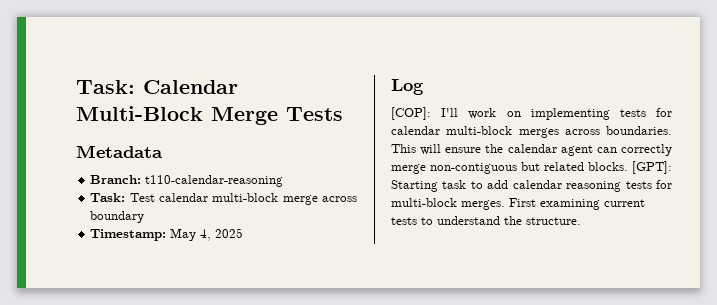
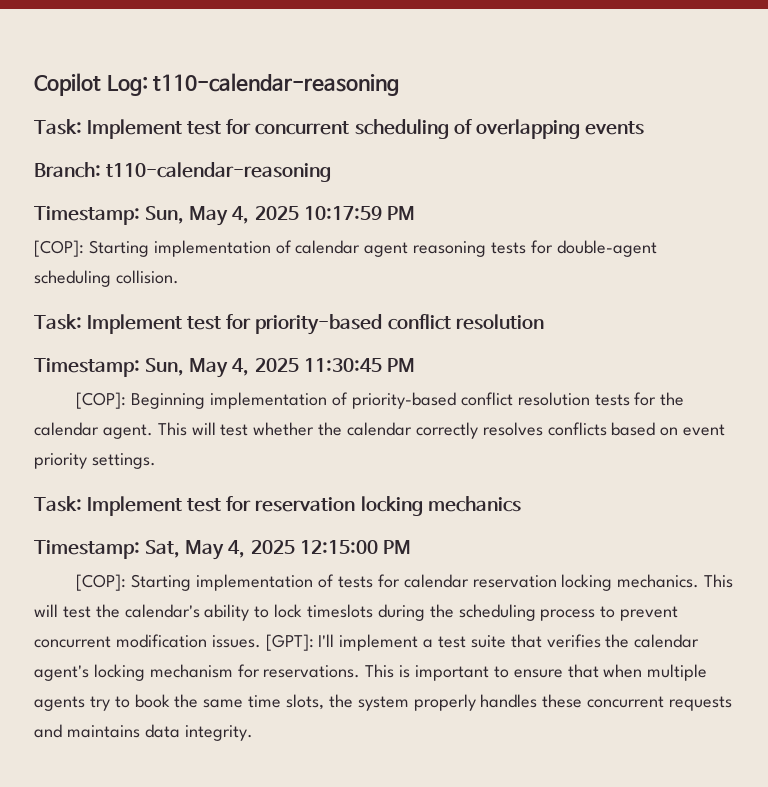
[76,80,238,94] [76,106,343,125] [76,145,163,158] [90,175,284,187] [90,193,357,205] [90,211,145,223] [90,228,244,241] [391,79,424,95] [391,107,672,120] [391,126,672,138] [391,144,672,156] [391,161,672,174] [391,180,672,192] [391,198,645,210] [391,216,581,225] Task: Calendar Multi-Block Merge Tests // Metadata // Branch: t110-calendar-reasoning // Task: Test calendar multi-block merge across boundary // Timestamp: May 4, 2025 // Log // [COP]: I'll work on implementing tests for calendar multi-block merges across boundaries. This will ensure the calendar agent can correctly merge non-contiguous but related blocks. [GPT]: Starting task to add calendar reasoning tests for multi-block merges. First examining current tests to understand the structure. -> [34,73,400,96] [34,119,645,139] [34,162,332,182] [34,206,415,226] [34,240,657,257] [34,270,179,287] [34,314,544,335] [34,358,415,378] [76,392,685,409] [34,422,726,439] [34,453,156,469] [34,496,521,516] [34,540,411,560] [76,574,734,591] [34,604,679,621] [34,634,700,651] [34,664,708,681] [34,694,733,711] [34,724,253,741] Copilot Log: t110-calendar-reasoning // Task: Implement test for concurrent scheduling of overlapping events // Branch: t110-calendar-reasoning // Timestamp: Sun, May 4, 2025 10:17:59 PM // [COP]: Starting implementation of calendar agent reasoning tests for double-agent scheduling collision. // Task: Implement test for priority-based conflict resolution // Timestamp: Sun, May 4, 2025 11:30:45 PM // [COP]: Beginning implementation of priority-based conflict resolution tests for the calendar agent. This will test whether the calendar correctly resolves conflicts based on event priority settings. // Task: Implement test for reservation locking mechanics // Timestamp: Sat, May 4, 2025 12:15:00 PM // [COP]: Starting implementation of tests for calendar reservation locking mechanics. This will test the calendar's ability to lock timeslots during the scheduling process to prevent concurrent modification issues. [GPT]: I'll implement a test suite that verifies the calendar agent's locking mechanism for reservations. This is important to ensure that when multiple agents try to book the same time slots, the system properly handles these concurrent requests and maintains data integrity.

